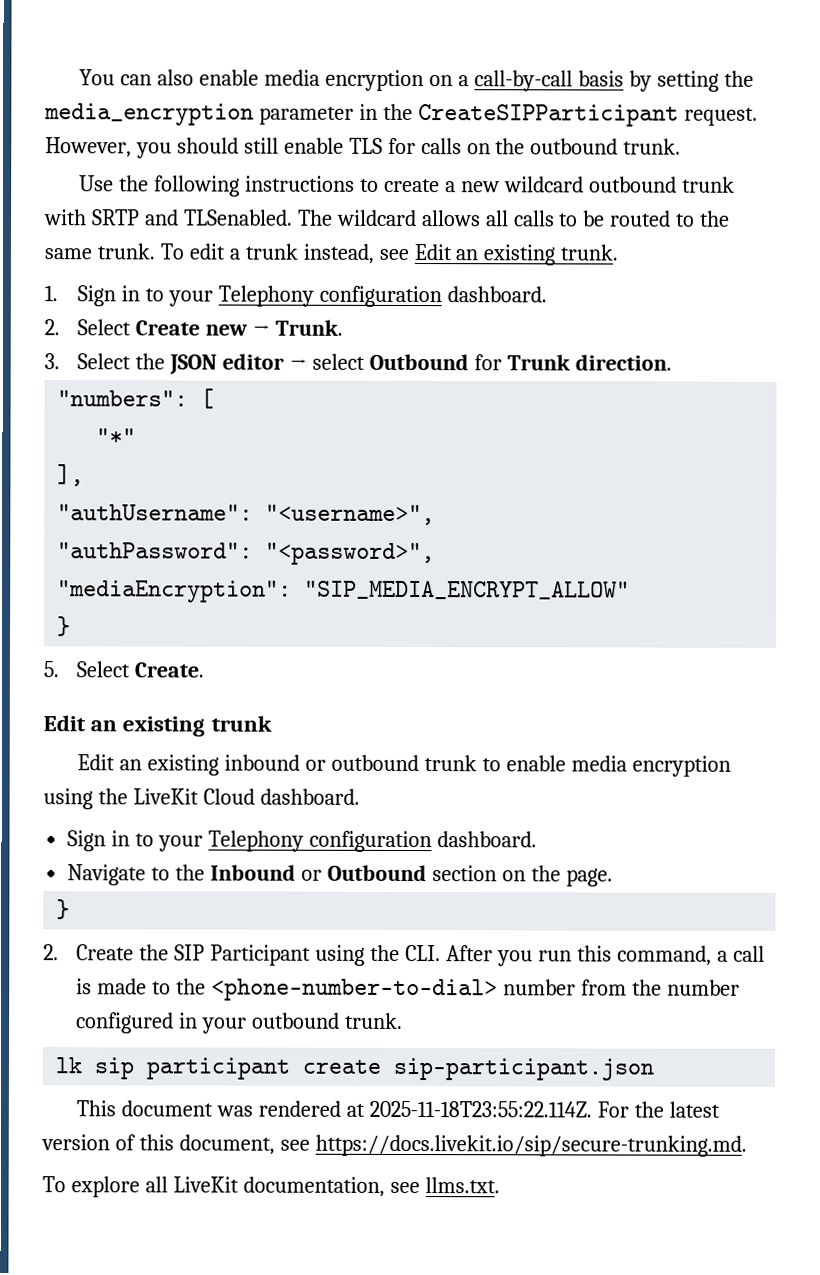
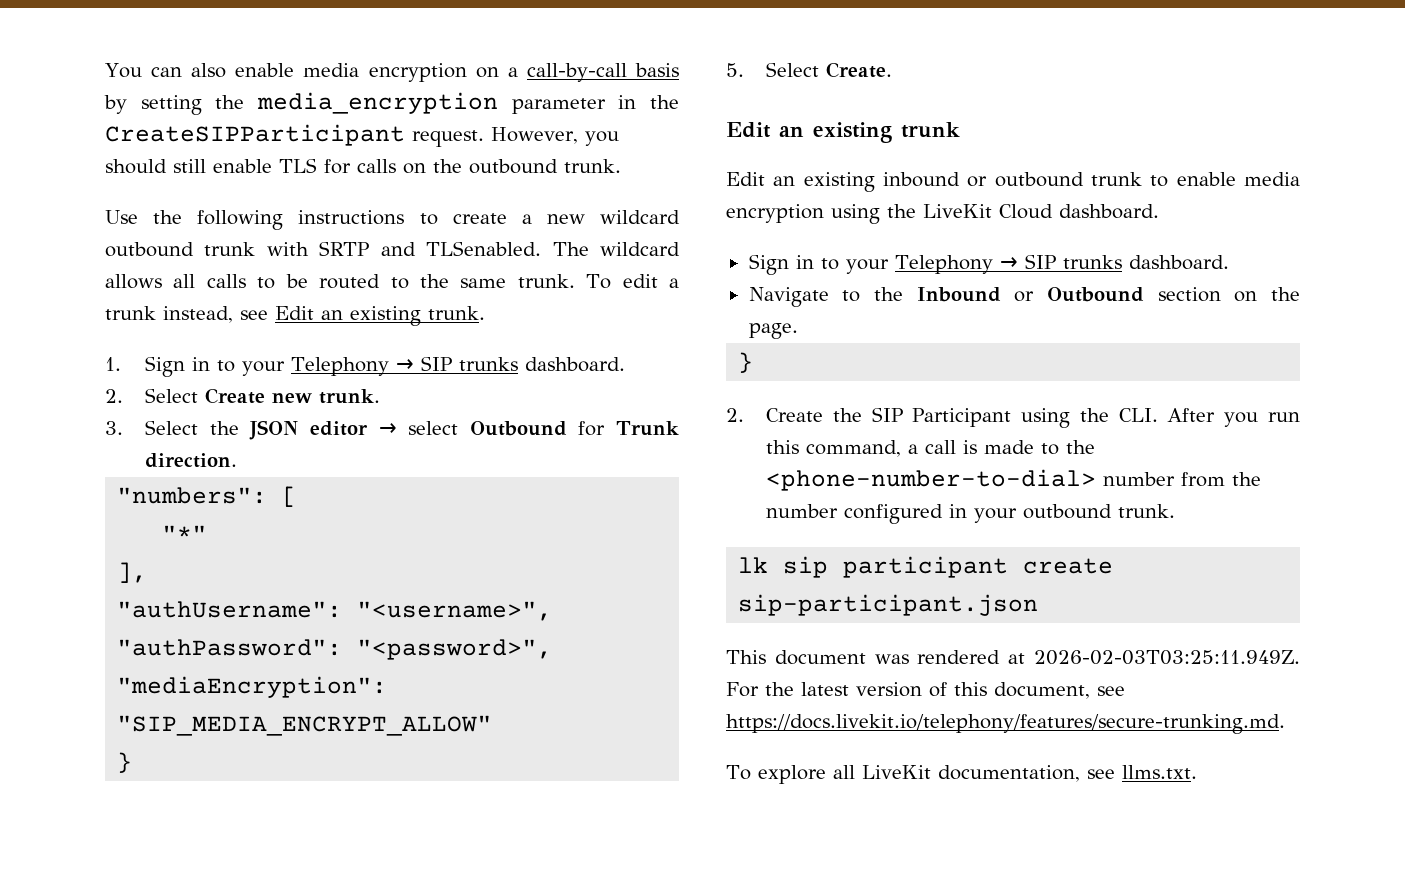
[319,285,443,308] configuration -> [395,356,518,371] → SIP trunks
[252,319,344,336] → Trunk. -> [319,389,381,404] trunk.
[308,830,432,853] configuration -> [999,254,1122,269] → SIP trunks
[368,1100,592,1118] 2025-11-18T23:55:22.114Z. -> [1034,650,1300,665] 2026-02-03T03:25:11.949Z.
[314,1134,747,1157] https://docs.livekit.io/sip/secure-trunking.md. -> [726,714,1285,734] https://docs.livekit.io/telephony/features/secure-trunking.md.

